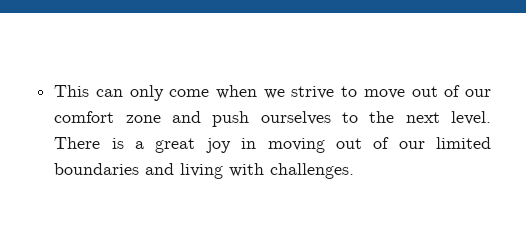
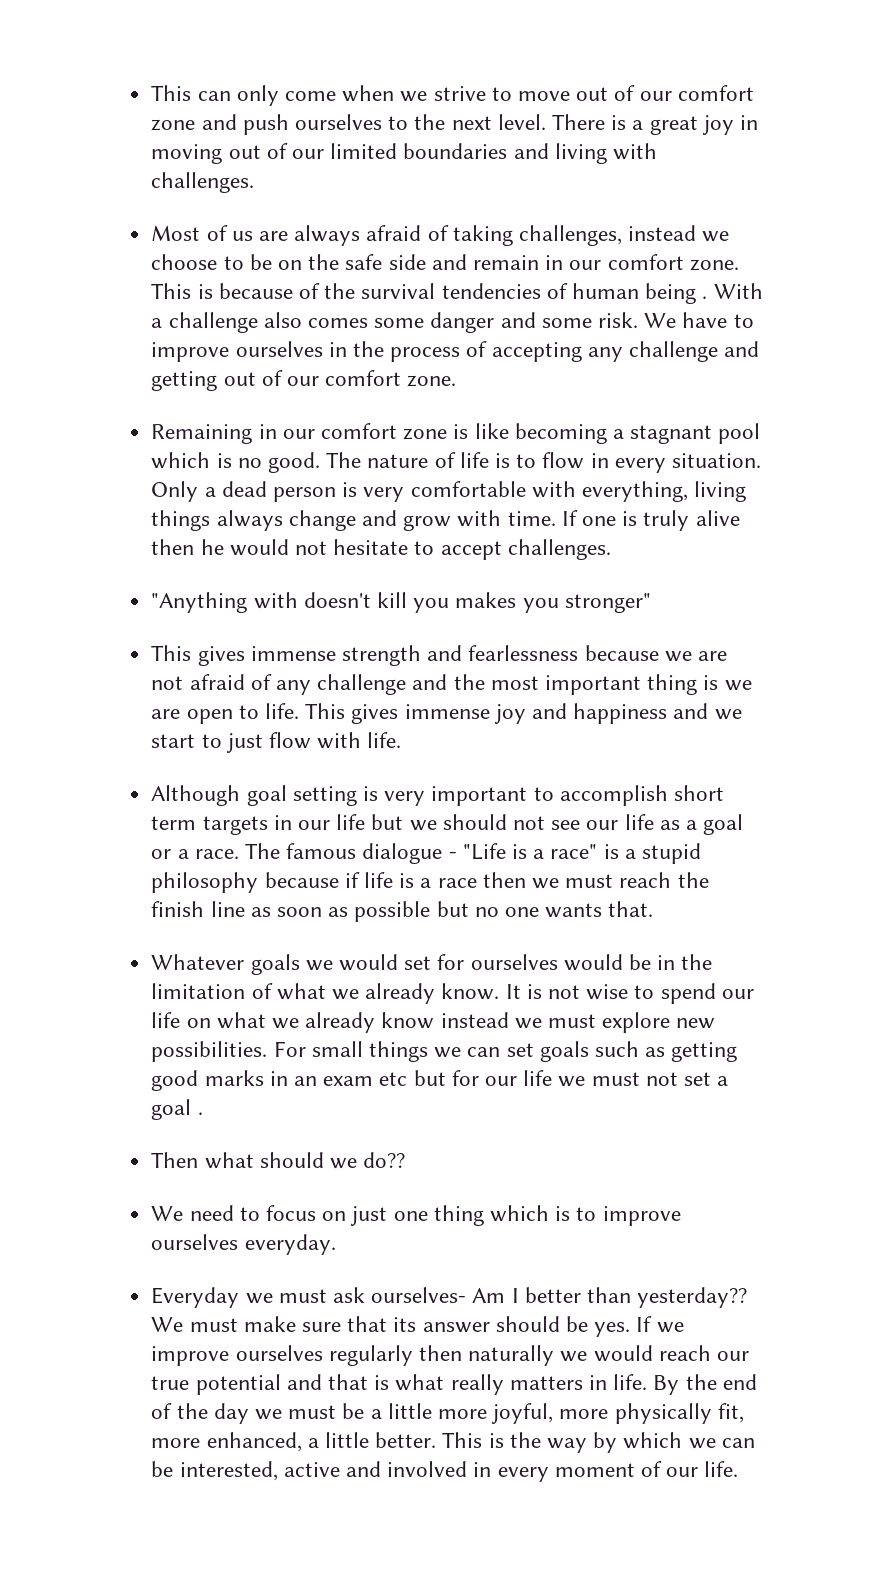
(355, 171) none -> [151,225,730,246] [151,254,739,271] [151,283,763,304] [151,312,754,333] [151,341,760,362] [151,370,457,391] [151,423,761,444] [151,452,762,473] [151,481,747,502] [151,510,740,531] [151,539,611,560] [151,592,651,613] [151,645,727,666] [151,674,752,695] [151,703,742,724] [151,732,402,753] [151,785,724,806] [151,814,744,835] [151,843,702,864] [151,872,709,893] [151,901,654,922] [151,954,713,975] [151,983,754,1004] [151,1012,716,1033] [151,1041,738,1062] [151,1070,729,1091] [151,1099,203,1120] [151,1152,406,1169] [151,1205,681,1226] [151,1234,336,1255] [151,1287,748,1308] [151,1316,684,1337] [151,1345,749,1366] [151,1374,757,1395] [151,1403,744,1424] [151,1432,755,1453] [151,1461,739,1482] // Most of us are always afraid of taking challenges, instead we choose to be on the safe side and remain in our comfort zone. This is because of the survival tendencies of human being . With a challenge also comes some danger and some risk. We have to improve ourselves in the process of accepting any challenge and getting out of our comfort zone. // Remaining in our comfort zone is like becoming a stagnant pool which is no good. The nature of life is to flow in every situation. Only a dead person is very comfortable with everything, living things always change and grow with time. If one is truly alive then he would not hesitate to accept challenges. // "Anything with doesn't kill you makes you stronger" // This gives immense strength and fearlessness because we are not afraid of any challenge and the most important thing is we are open to life. This gives immense joy and happiness and we start to just flow with life. // Although goal setting is very important to accomplish short term targets in our life but we should not see our life as a goal or a race. The famous dialogue - "Life is a race" is a stupid philosophy because if life is a race then we must reach the finish line as soon as possible but no one wants that. // Whatever goals we would set for ourselves would be in the limitation of what we already know. It is not wise to spend our life on what we already know instead we must explore new possibilities. For small things we can set goals such as getting good marks in an exam etc but for our life we must not set a goal . // Then what should we do?? // We need to focus on just one thing which is to improve ourselves everyday. // Everyday we must ask ourselves- Am I better than yesterday?? We must make sure that its answer should be yes. If we improve ourselves regularly then naturally we would reach our true potential and that is what really matters in life. By the end of the day we must be a little more joyful, more physically fit, more enhanced, a little better. This is the way by which we can be interested, active and involved in every moment of our life.

